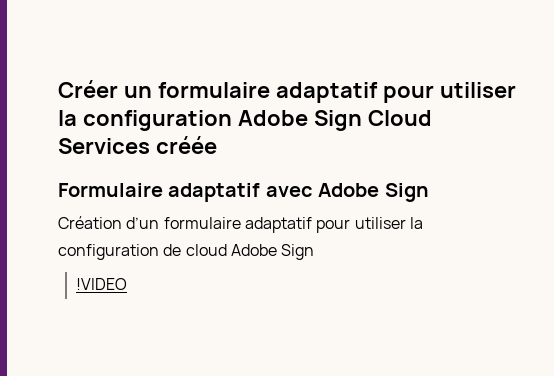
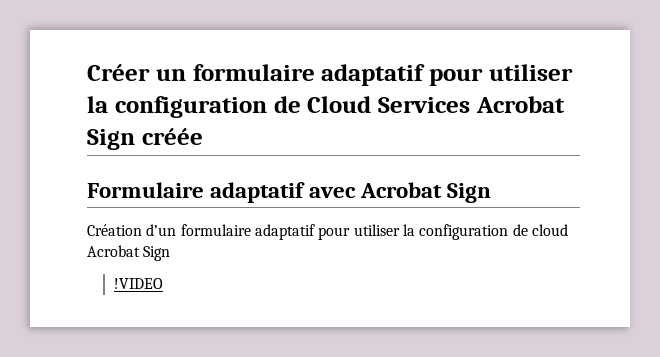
[237,110,432,131] [58,138,150,154] Adobe Sign Cloud Services -> [273,96,565,113] [87,129,135,150] de Cloud Services Acrobat Sign
[318,183,380,197] Adobe -> [360,182,443,198] Acrobat
[230,244,277,256] Adobe -> [87,245,140,257] Acrobat

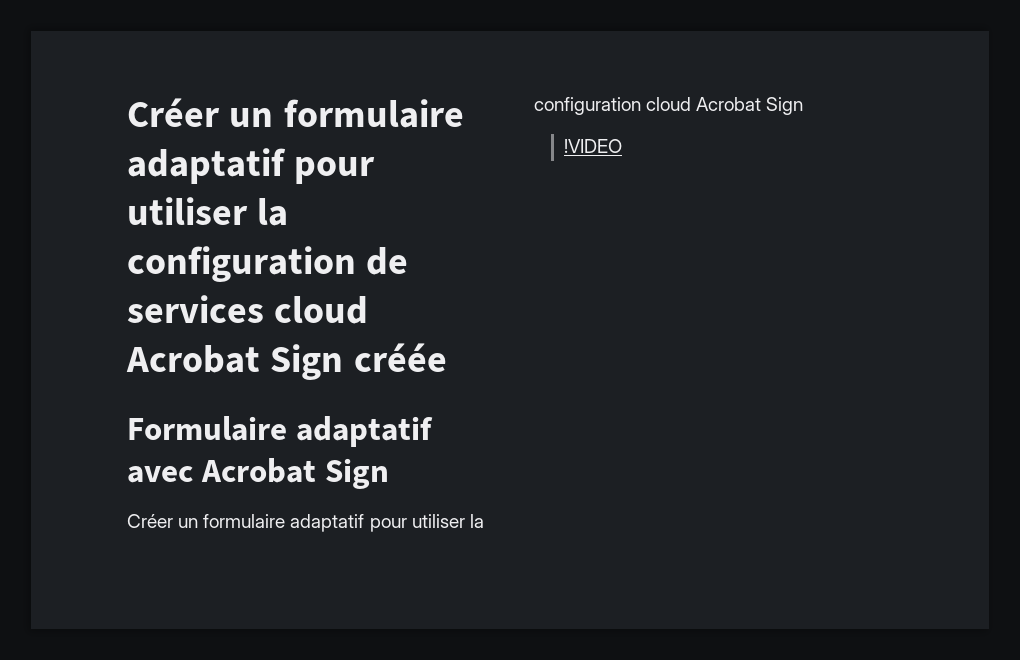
[307,96,470,113] Cloud Services -> [127,295,369,324] services cloud
[87,224,528,240] Création d’un formulaire adaptatif pour utiliser la configuration de -> [127,514,484,532] [534,97,641,115] Créer un formulaire adaptatif pour utiliser la configuration

